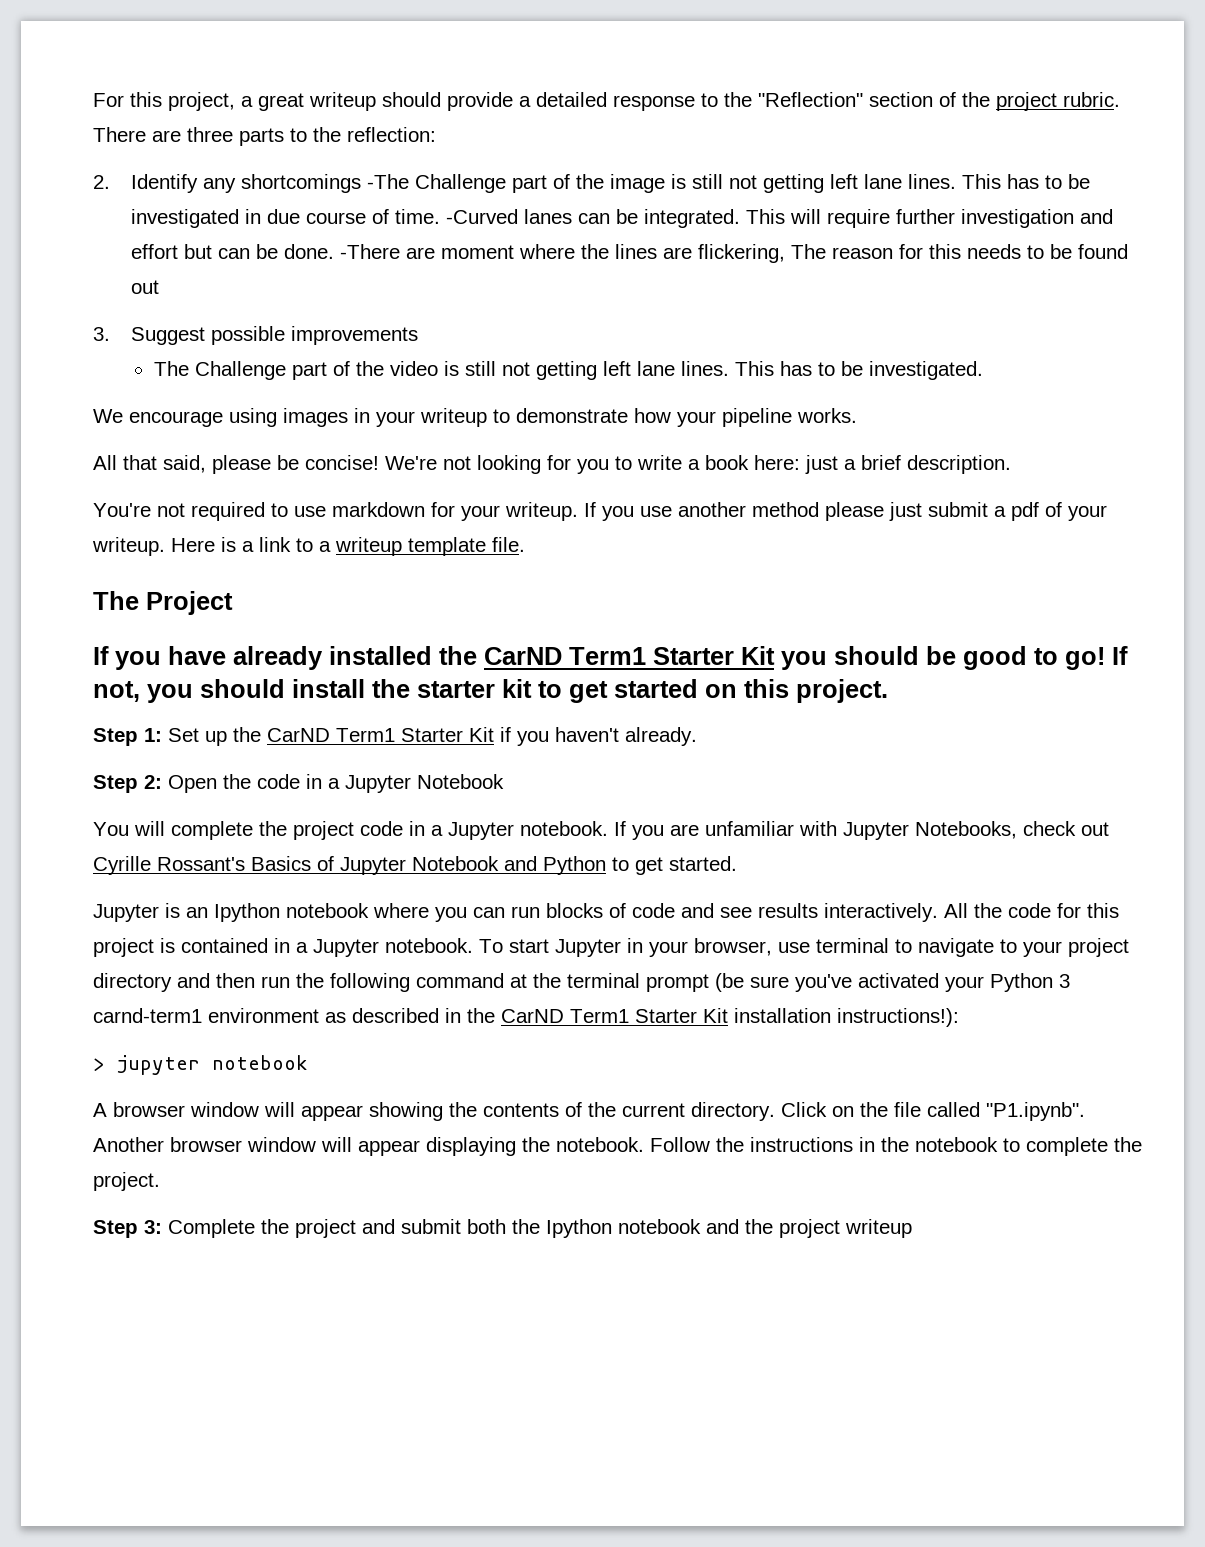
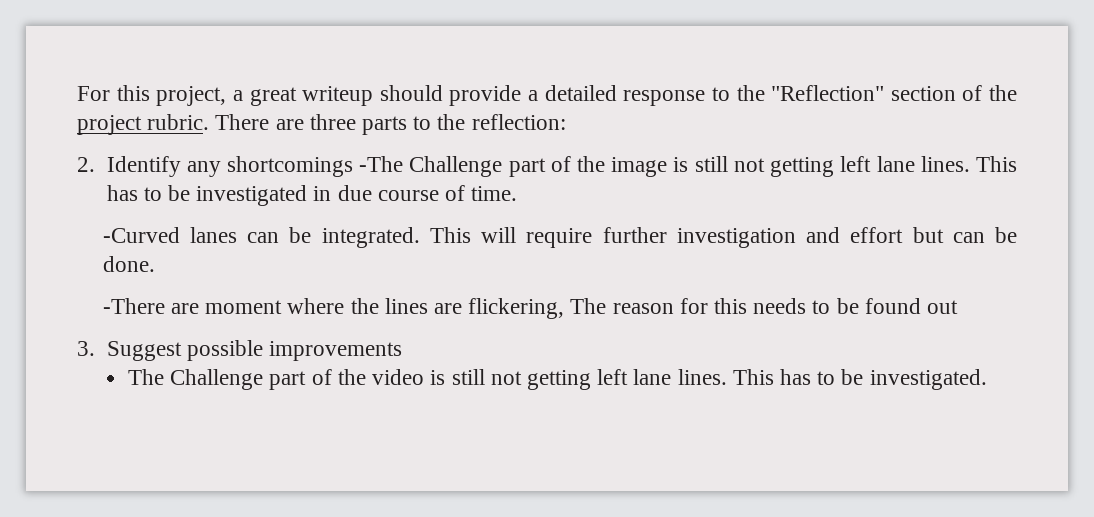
(441, 216) none -> (518, 193) //
(335, 251) none -> (155, 264) //
[93,408,857,427] [93,455,1011,474] [93,502,1107,521] [92,537,525,556] [93,591,233,615] [93,646,1128,670] [93,679,888,703] [93,727,697,746] [93,774,504,793] [93,821,1109,840] [93,856,737,875] [93,903,1119,922] [93,938,1129,957] [93,973,1070,992] [93,1008,959,1027] [93,1055,308,1075] [93,1102,1085,1121] [93,1137,1142,1156] [93,1172,160,1191] [93,1219,912,1238] // We encourage using images in your writeup to demonstrate how your pipeline works. // All that said, please be concise! We're not looking for you to write a book here: just a brief description. // You're not required to use markdown for your writeup. If you use another method please just submit a pdf of your writeup. Here is a link to a writeup template file. // The Project // If you have already installed the CarND Term1 Starter Kit you should be good to go! If not, you should install the starter kit to get started on this project. // Step 1: Set up the CarND Term1 Starter Kit if you haven't already. // Step 2: Open the code in a Jupyter Notebook // You will complete the project code in a Jupyter notebook. If you are unfamiliar with Jupyter Notebooks, check out Cyrille Rossant's Basics of Jupyter Notebook and Python to get started. // Jupyter is an Ipython notebook where you can run blocks of code and see results interactively. All the code for this project is contained in a Jupyter notebook. To start Jupyter in your browser, use terminal to navigate to your project directory and then run the following command at the terminal prompt (be sure you've activated your Python 3 carnd-term1 environment as described in the CarND Term1 Starter Kit installation instructions!): // > jupyter notebook // A browser window will appear showing the contents of the current directory. Click on the file called "P1.ipynb". Another browser window will appear displaying the notebook. Follow the instructions in the notebook to complete the project. // Step 3: Complete the project and submit both the Ipython notebook and the project writeup -> (987, 379) none

